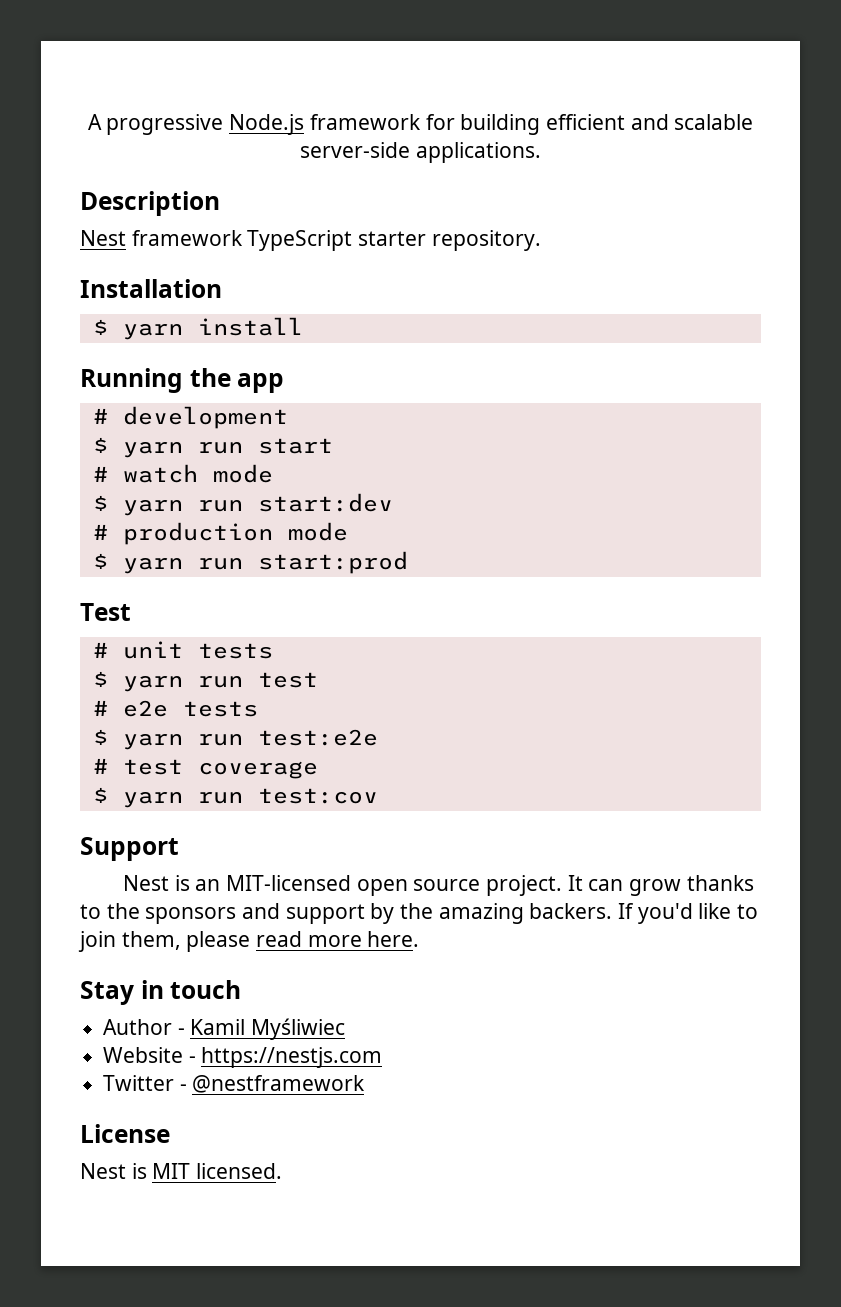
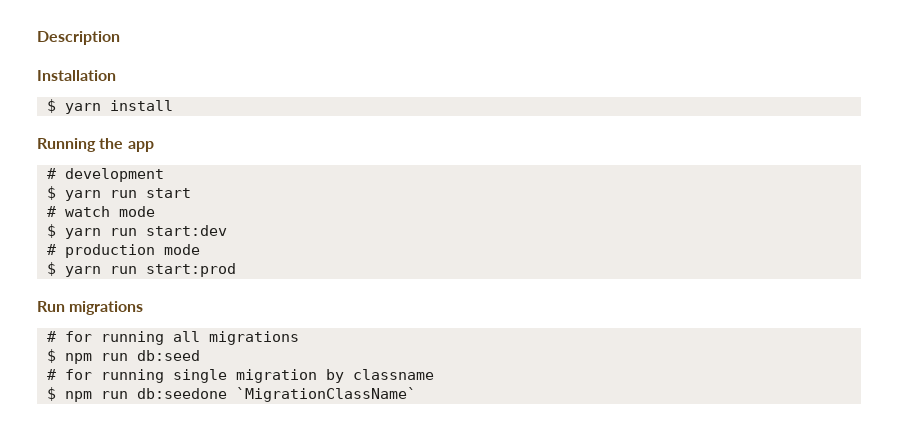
[87,114,754,135] [300,142,541,163] [80,191,220,216] [80,230,541,251] A progressive Node.js framework for building efficient and scalable server-side applications. // Description // Nest framework TypeScript starter repository. -> [37,31,120,45] Description
[80,603,131,621] [92,641,273,659] [92,671,318,692] [92,700,258,717] [92,729,378,750] [92,758,318,779] [92,787,378,808] [80,837,179,861] [122,875,754,896] [80,903,759,924] [78,931,420,952] [80,980,242,1005] [103,1018,346,1040] [103,1047,383,1068] [103,1075,366,1093] [80,1124,170,1143] [80,1163,283,1179] Test // # unit tests // $ yarn run test // # e2e tests // $ yarn run test:e2e // # test coverage // $ yarn run test:cov // Support // Nest is an MIT-licensed open source project. It can grow thanks to the sponsors and support by the amazing backers. If you'd like to join them, please read more here. // Stay in touch // Author - Kamil Myśliwiec // Website - https://nestjs.com // Twitter - @nestframework // License // Nest is MIT licensed. -> [37,301,144,315] [46,331,299,345] [46,349,200,364] [46,369,434,383] [46,387,416,402] Run migrations // # for running all migrations // $ npm run db:seed // # for running single migration by classname // $ npm run db:seedone `MigrationClassName`

